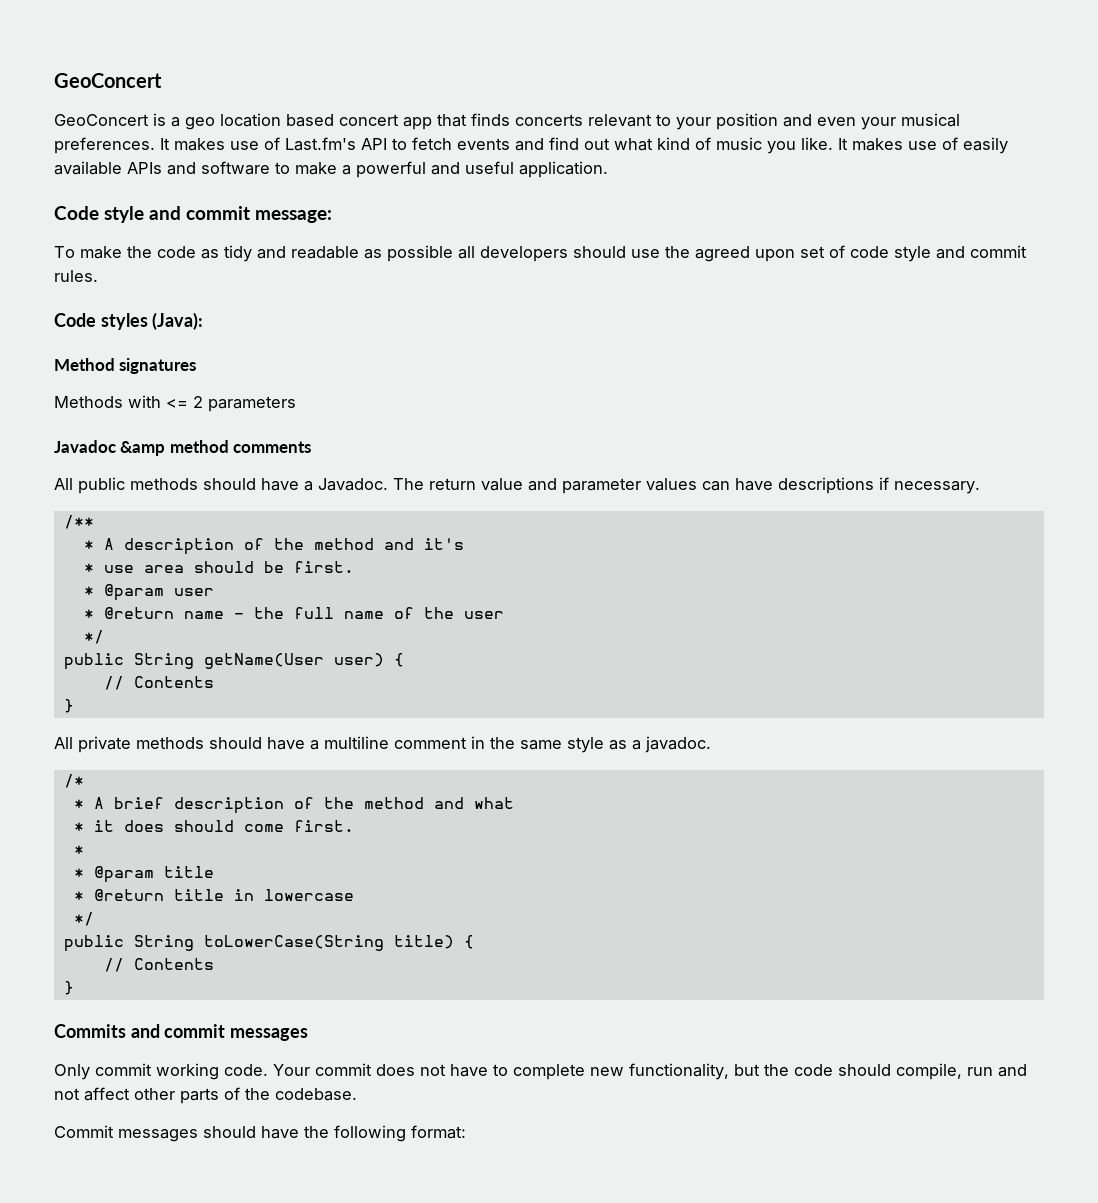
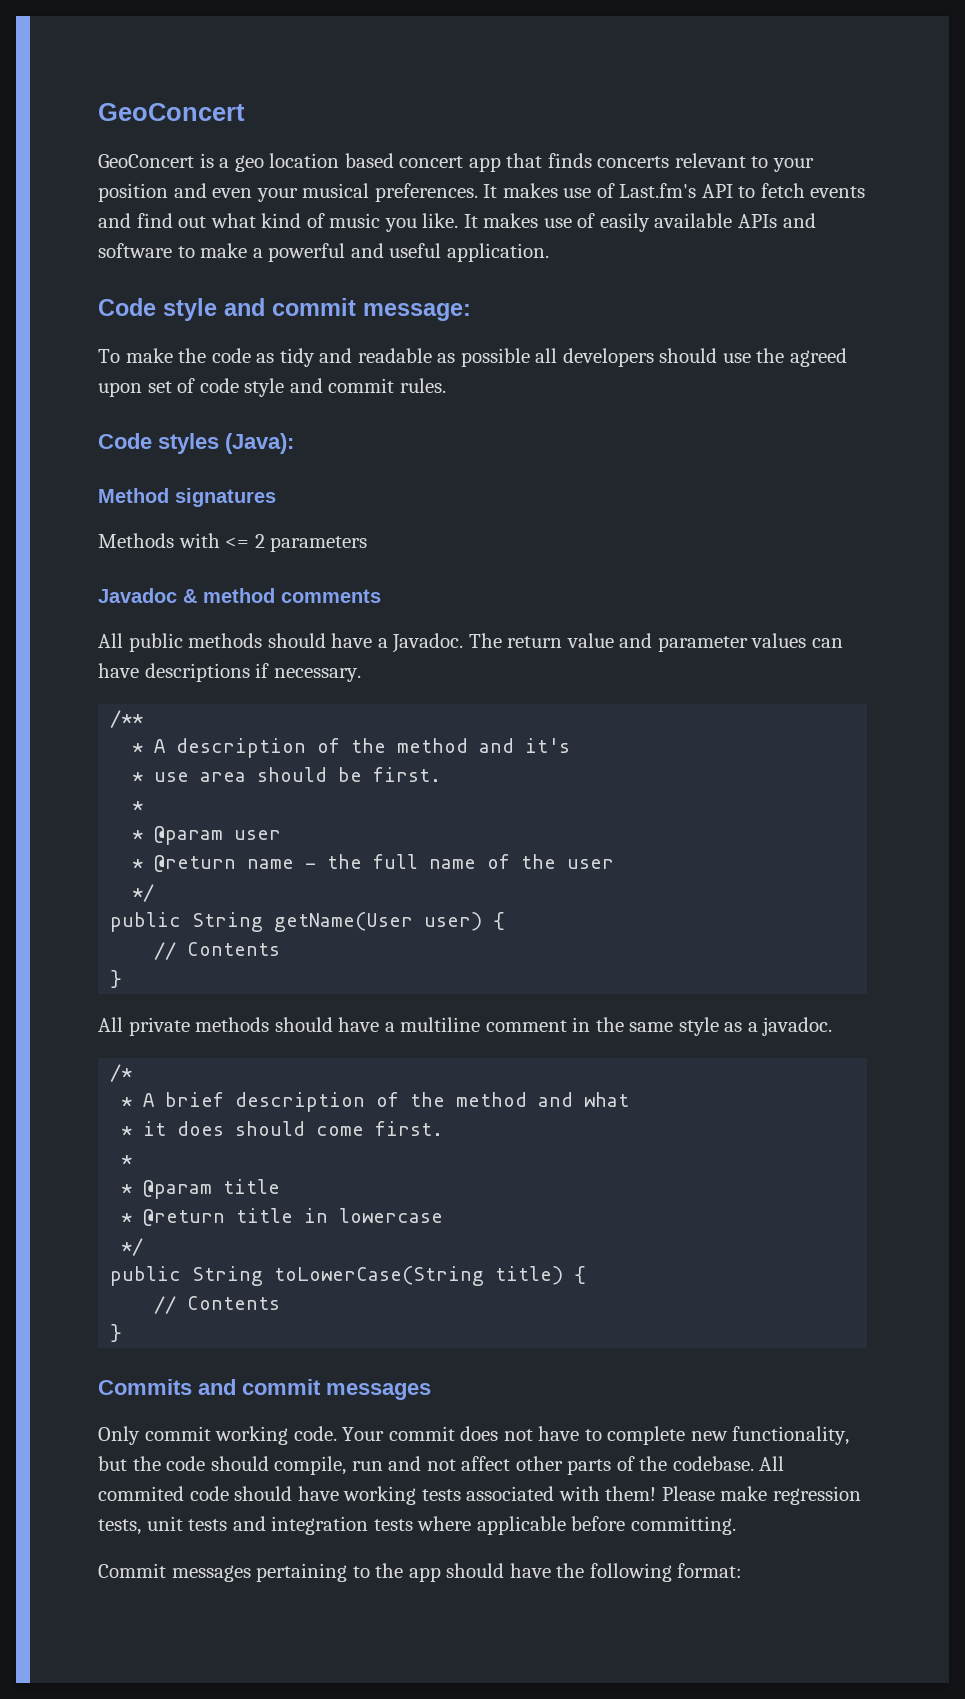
[120,441,166,456] &amp -> [183,589,197,603] &
(94, 591) none -> [132,830,144,840] // *
[54,1125,198,1142] // Commit messages -> [759,1456,785,1471] [98,1486,861,1505] [98,1516,736,1535] [98,1563,441,1582] All commited code should have working tests associated with them! Please make regression tests, unit tests and integration tests where applicable before committing. // Commit messages pertaining to the app

